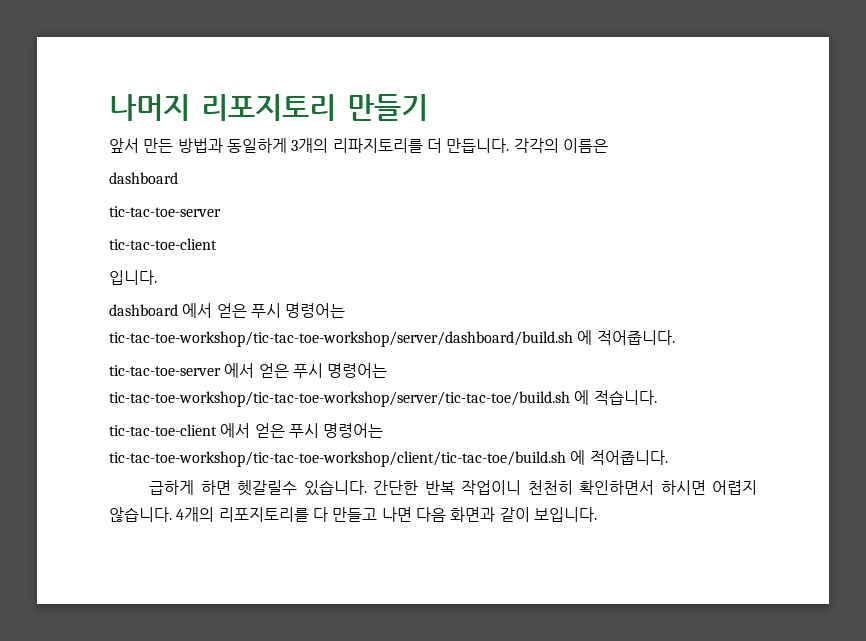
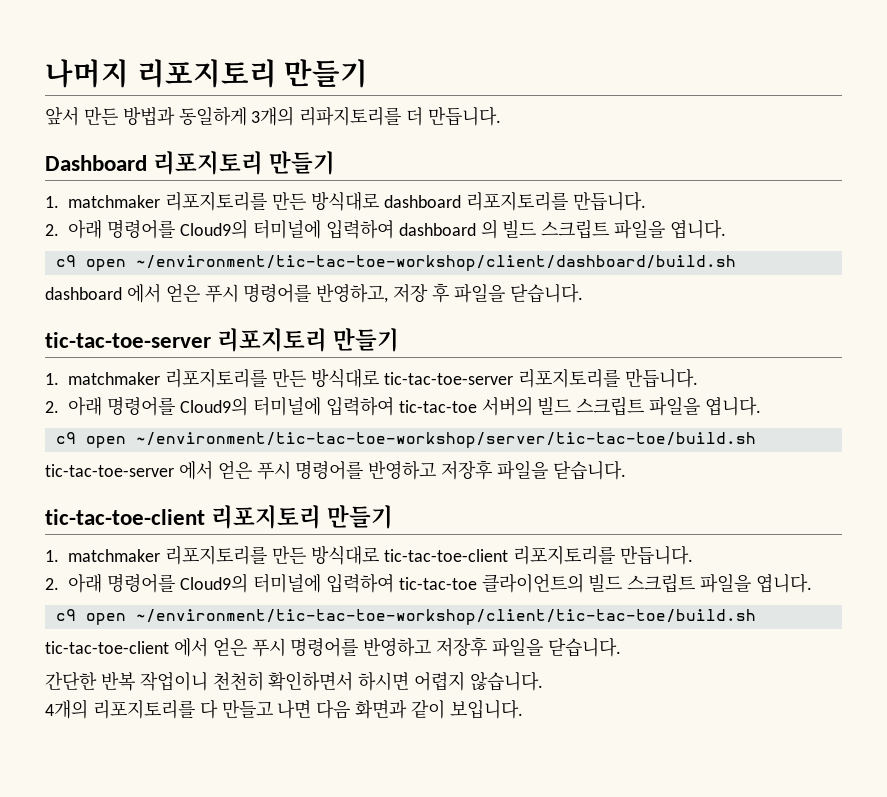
[513,138,608,153] [109,172,178,184] [109,206,221,217] [109,238,217,250] [109,270,157,285] [109,303,346,318] [109,330,675,347] [109,363,388,378] [109,390,657,407] [109,423,384,438] [109,450,668,467] [149,480,367,496] 각각의 이름은 // dashboard // tic-tac-toe-server // tic-tac-toe-client // 입니다. // dashboard 에서 얻은 푸시 명령어는 tic-tac-toe-workshop/tic-tac-toe-workshop/server/dashboard/build.sh 에 적어줍니다. // tic-tac-toe-server 에서 얻은 푸시 명령어는 tic-tac-toe-workshop/tic-tac-toe-workshop/server/tic-tac-toe/build.sh 에 적습니다. // tic-tac-toe-client 에서 얻은 푸시 명령어는 tic-tac-toe-workshop/tic-tac-toe-workshop/client/tic-tac-toe/build.sh 에 적어줍니다. // 급하게 하면 헷갈릴수 있습니다. -> [45,151,336,175] [45,191,646,211] [45,219,727,239] [55,255,736,271] [45,283,583,303] [45,328,400,352] [45,368,698,388] [45,396,762,416] [55,432,756,448] [45,460,626,480] [45,505,394,529] [45,545,693,565] [45,573,813,593] [55,609,756,625] [45,637,621,657] // Dashboard 리포지토리 만들기 // 1. matchmaker 리포지토리를 만든 방식대로 dashboard 리포지토리를 만듭니다. // 2. 아래 명령어를 Cloud9의 터미널에 입력하여 dashboard 의 빌드 스크립트 파일을 엽니다. // c9 open ~/environment/tic-tac-toe-workshop/client/dashboard/build.sh // dashboard 에서 얻은 푸시 명령어를 반영하고, 저장 후 파일을 닫습니다. // tic-tac-toe-server 리포지토리 만들기 // 1. matchmaker 리포지토리를 만든 방식대로 tic-tac-toe-server 리포지토리를 만듭니다. // 2. 아래 명령어를 Cloud9의 터미널에 입력하여 tic-tac-toe 서버의 빌드 스크립트 파일을 엽니다. // c9 open ~/environment/tic-tac-toe-workshop/server/tic-tac-toe/build.sh // tic-tac-toe-server 에서 얻은 푸시 명령어를 반영하고 저장후 파일을 닫습니다. // tic-tac-toe-client 리포지토리 만들기 // 1. matchmaker 리포지토리를 만든 방식대로 tic-tac-toe-client 리포지토리를 만듭니다. // 2. 아래 명령어를 Cloud9의 터미널에 입력하여 tic-tac-toe 클라이언트의 빌드 스크립트 파일을 엽니다. // c9 open ~/environment/tic-tac-toe-workshop/client/tic-tac-toe/build.sh // tic-tac-toe-client 에서 얻은 푸시 명령어를 반영하고 저장후 파일을 닫습니다. //
(172, 514) none -> (544, 681) //

